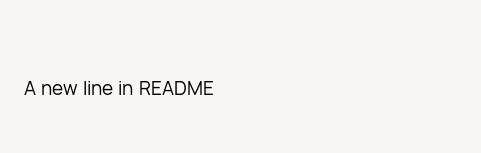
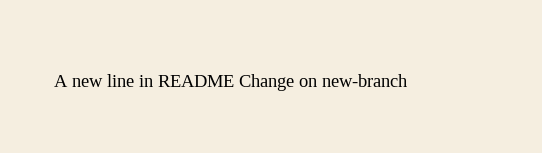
(214, 88) none -> [239,74,407,91] Change on new-branch

